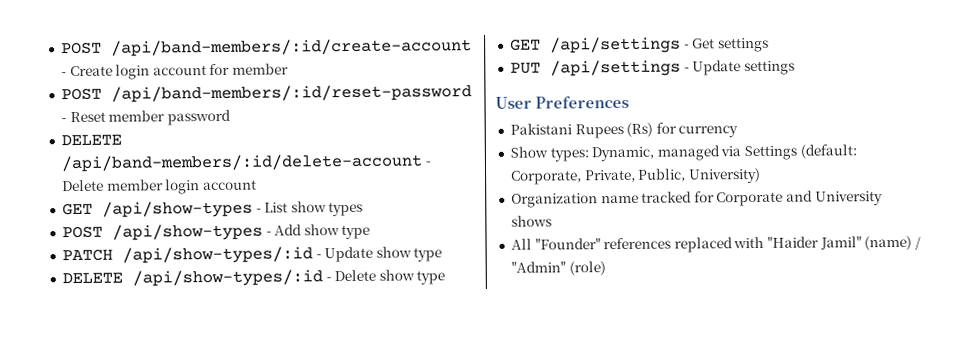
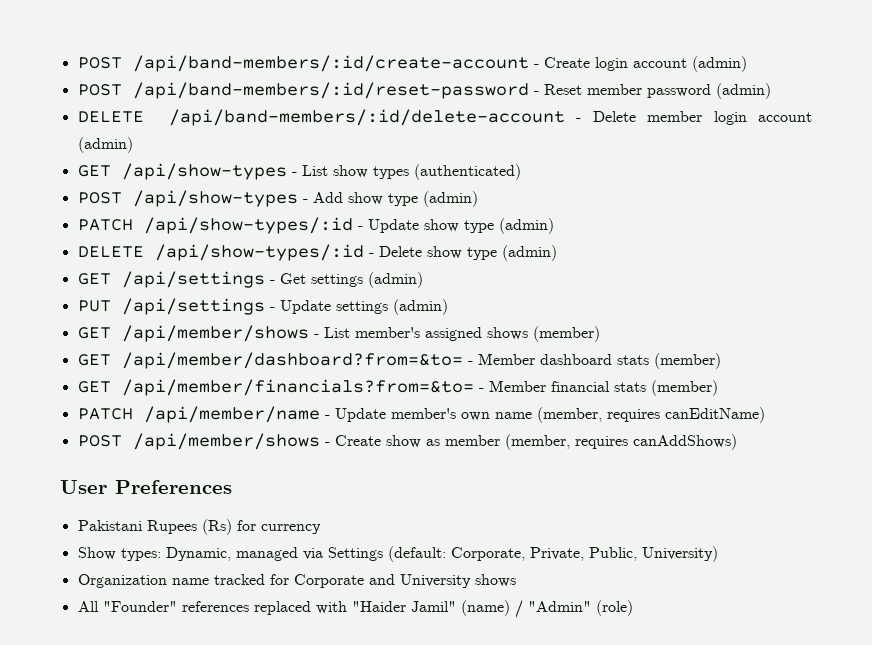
[209,63,290,76] for member -> [691,56,747,72] (admin)
(231, 117) none -> [715,83,771,99] (admin)
(257, 185) none -> [77,137,133,153] (admin)
(364, 209) none -> [413,164,521,180] (authenticated)
(371, 232) none -> [422,191,478,207] (admin)
(443, 254) none -> [498,218,554,234] (admin)
(446, 277) none -> [501,245,557,261] (admin)
(769, 45) none -> [367,272,423,288] (admin)
(795, 68) none -> [392,299,448,315] [77,325,600,342] [77,352,721,369] [77,379,718,396] [77,406,765,423] [77,433,737,450] (admin) // GET /api/member/shows - List member's assigned shows (member) // GET /api/member/dashboard?from=&to= - Member dashboard stats (member) // GET /api/member/financials?from=&to= - Member financial stats (member) // PATCH /api/member/name - Update member's own name (member, requires canEditName) // POST /api/member/shows - Create show as member (member, requires canAddShows)

